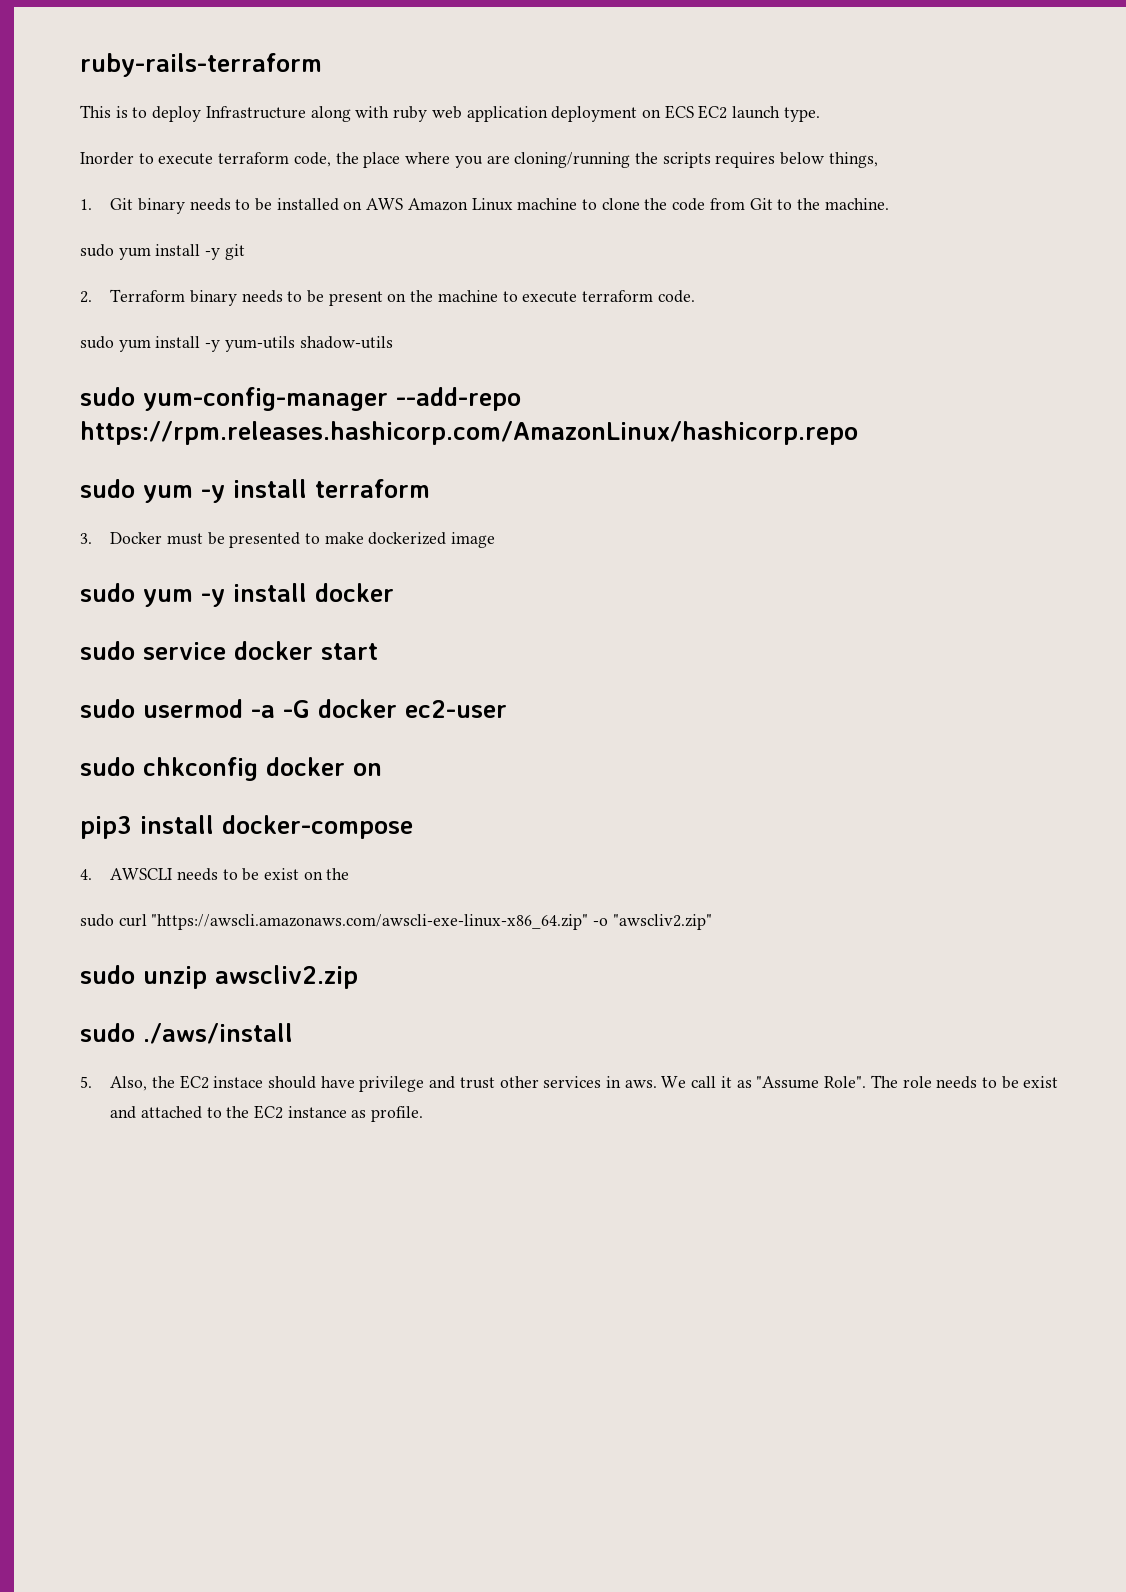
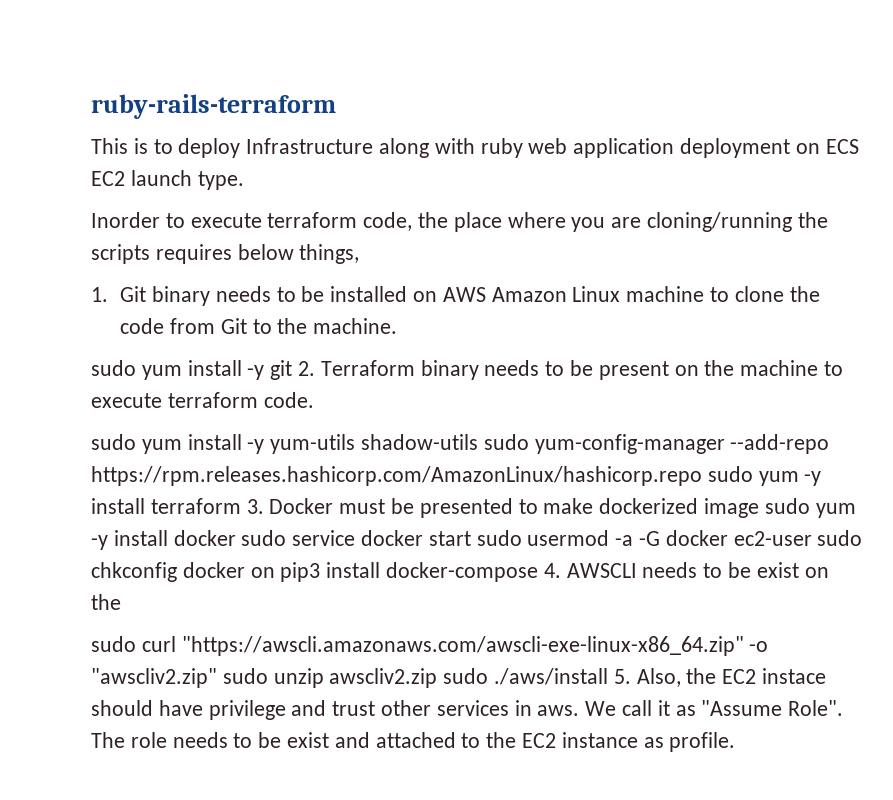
(245, 252) // -> (293, 370) none
(393, 342) // -> (479, 442) none
(858, 433) // -> (702, 476) none
(430, 488) // -> (241, 506) none
(496, 540) // -> (760, 508) none
(394, 592) // -> (236, 538) none
(378, 651) // -> (471, 538) none
(507, 709) // -> (812, 538) none
(382, 769) // -> (275, 572) none
(413, 827) // -> (539, 572) none
(712, 922) // -> (217, 678) none
(358, 977) // -> (438, 678) none
(293, 1033) // -> (609, 676) none

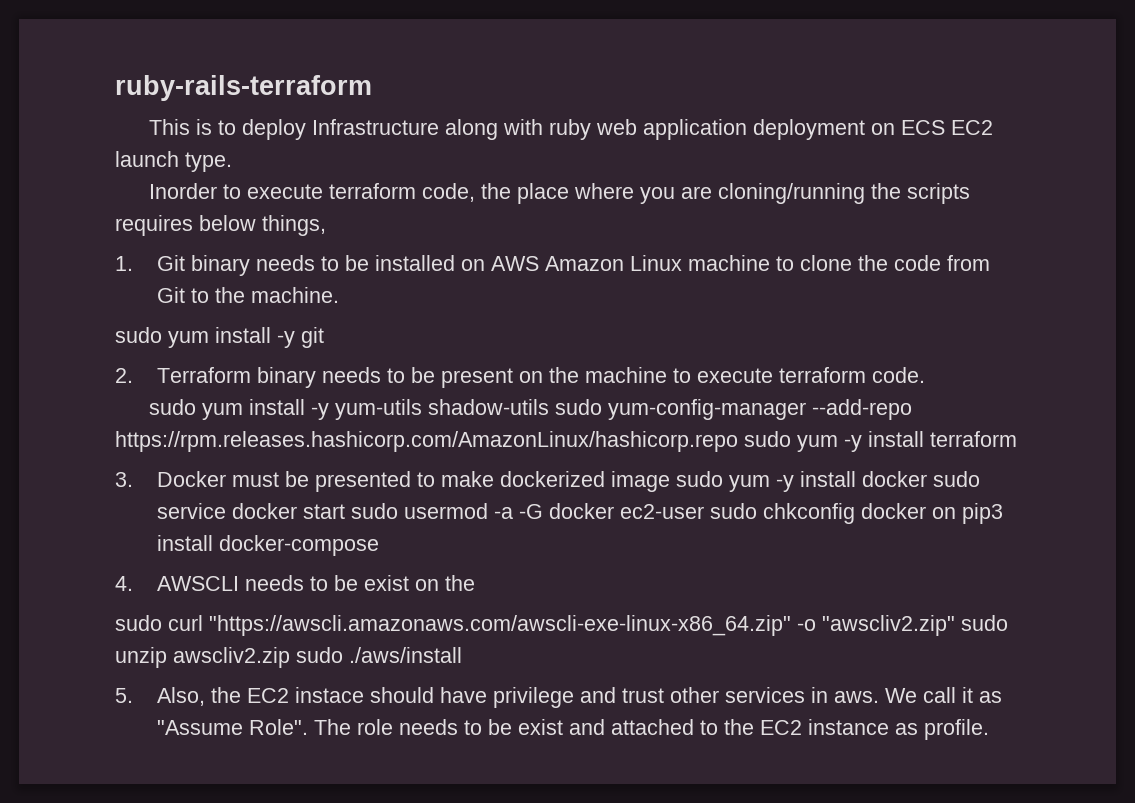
(293, 370) none -> (324, 337) //
(241, 506) none -> (1017, 439) //
(539, 572) none -> (380, 545) //
(609, 676) none -> (462, 655) //

